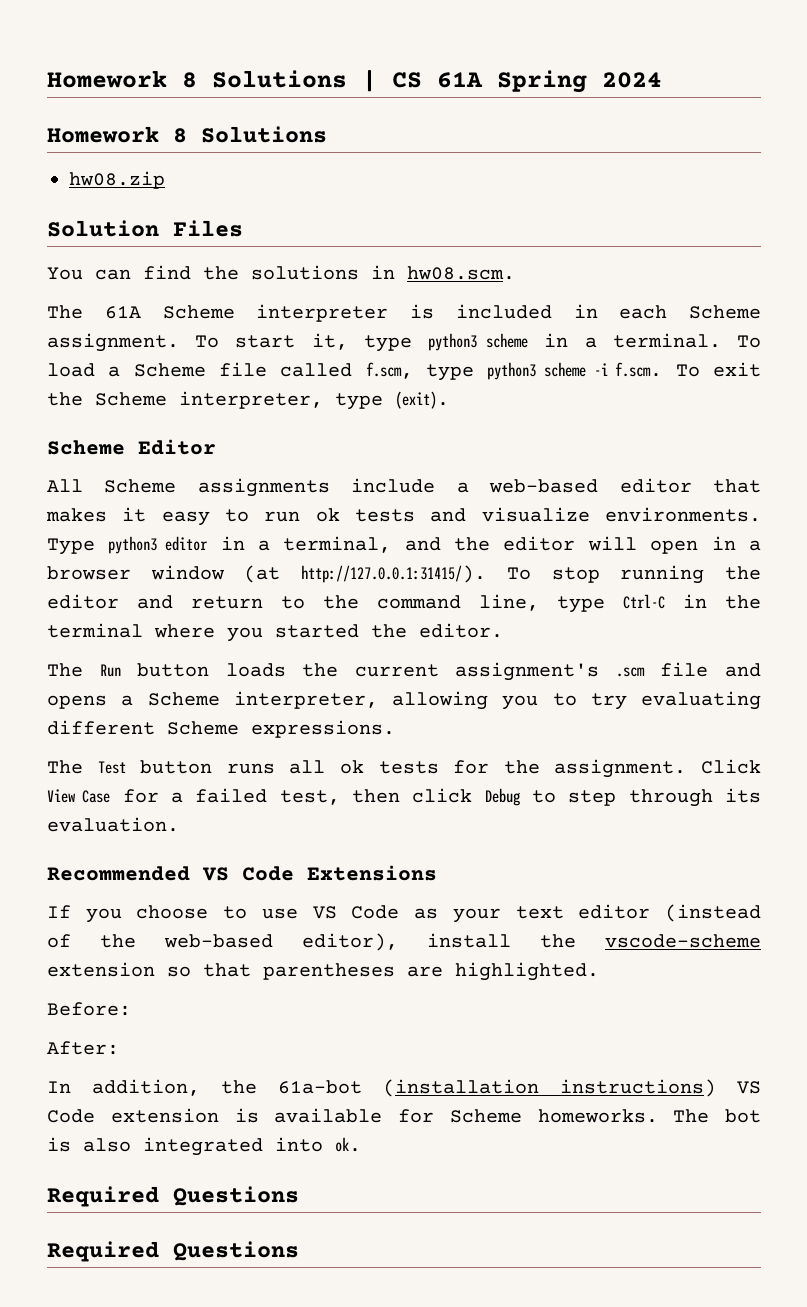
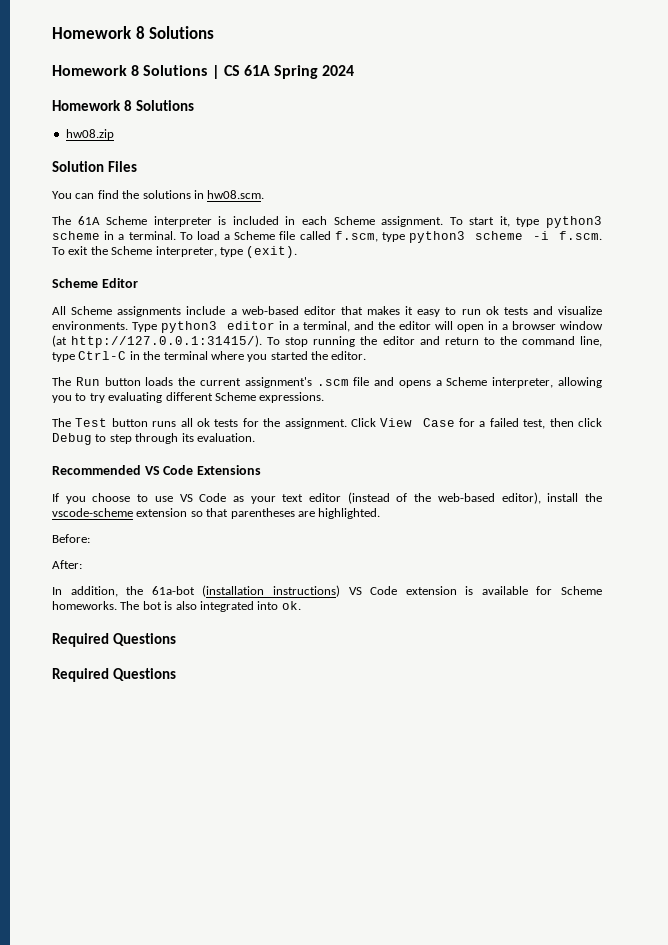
[47,70,347,88] Homework 8 Solutions -> [52,26,215,39] [52,65,208,76] Homework 8 Solutions // Homework 8 Solutions

